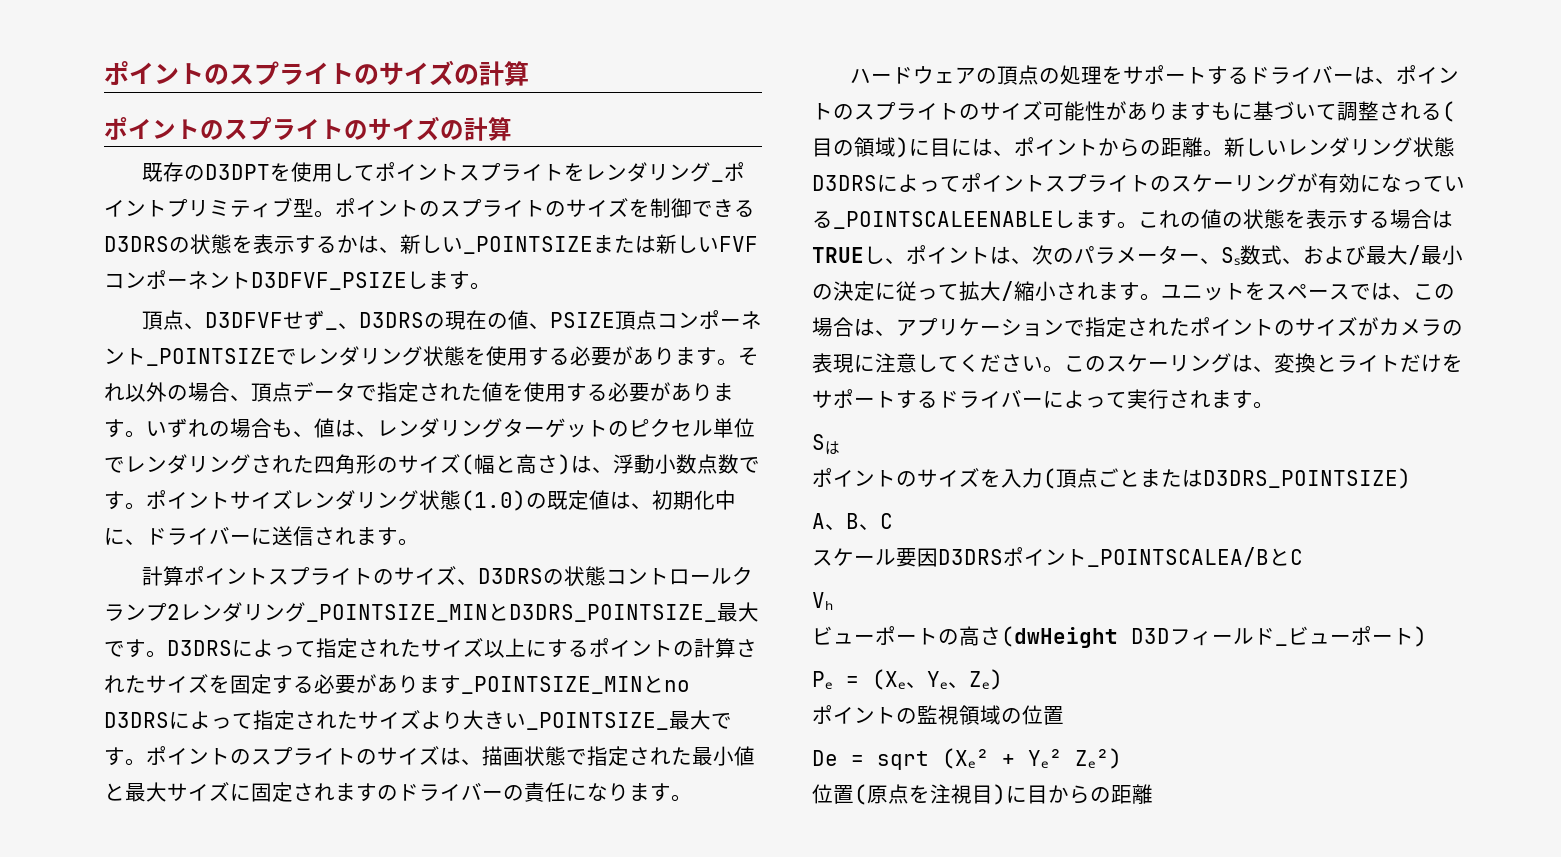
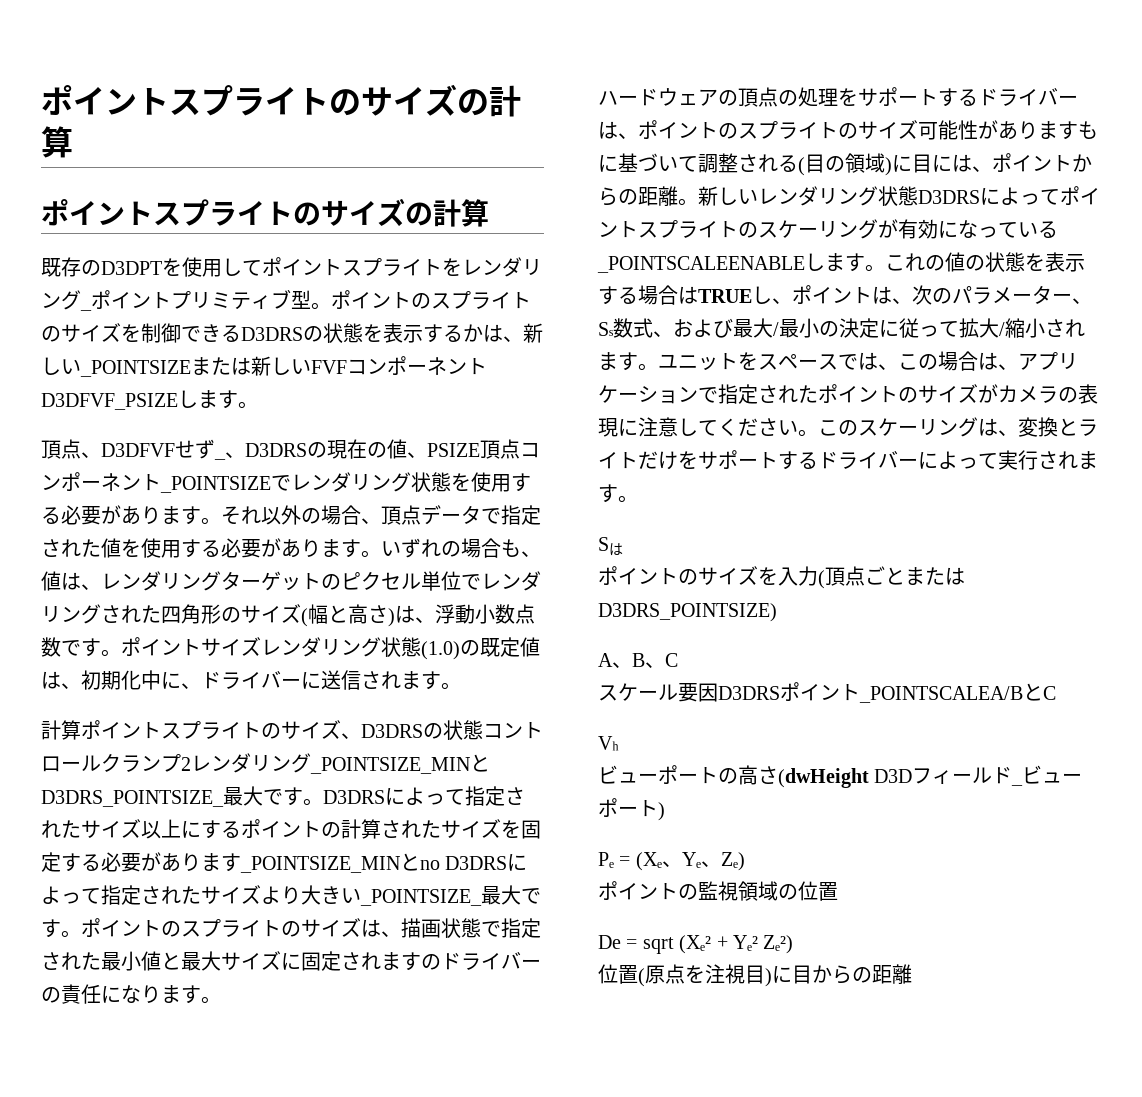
[104,61,229,85] ポイントの -> [41,85,169,115] ポイント
[200,120,224,140] の -> (153, 213) none

